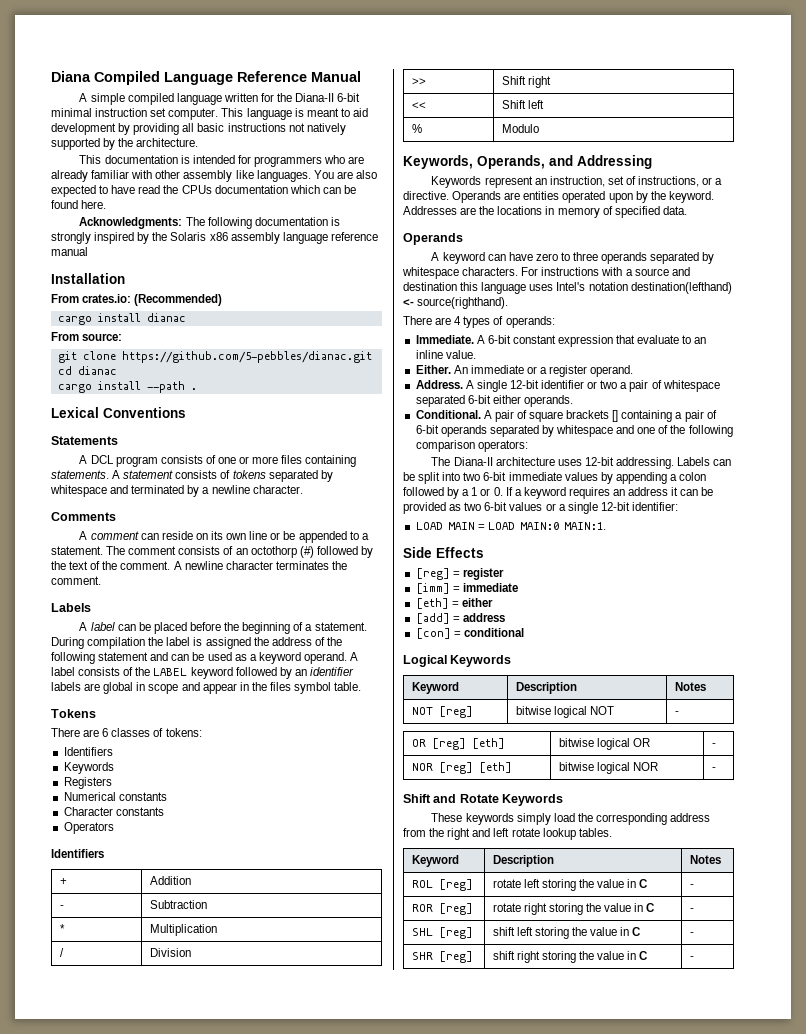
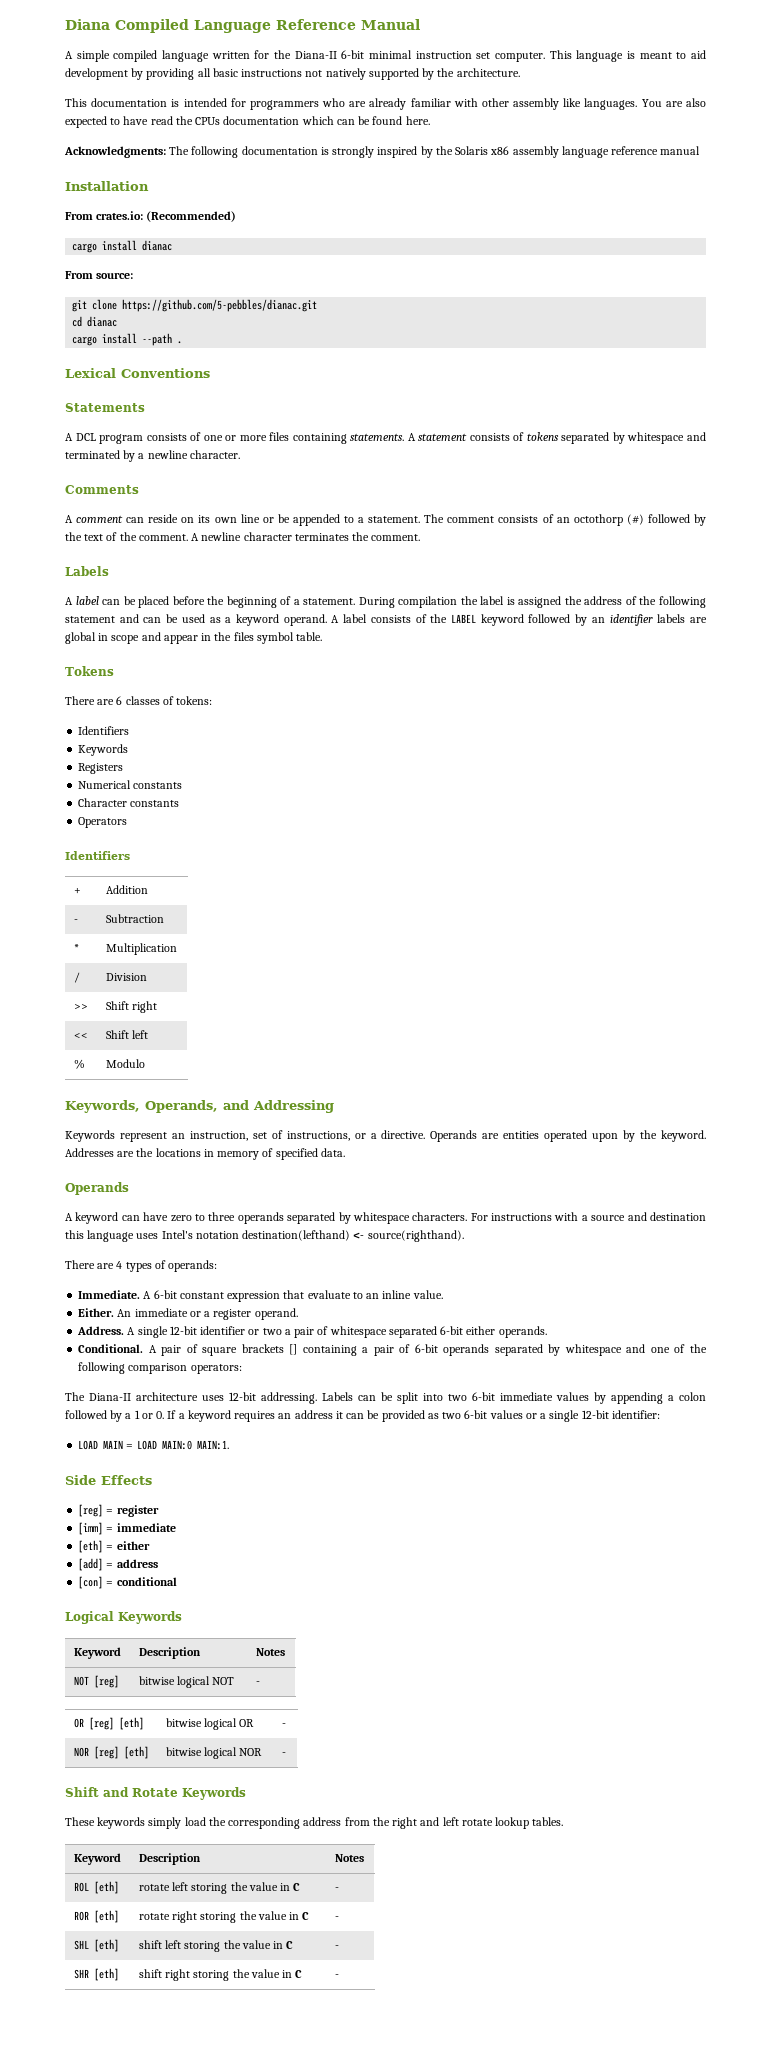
[438,879,473,891] [reg] -> [93,1881,119,1894] [eth]
[438,903,473,915] [reg] -> [93,1910,119,1923] [eth]
[438,927,473,939] [reg] -> [93,1939,119,1952] [eth]
[438,951,473,963] [reg] -> [93,1968,119,1981] [eth]

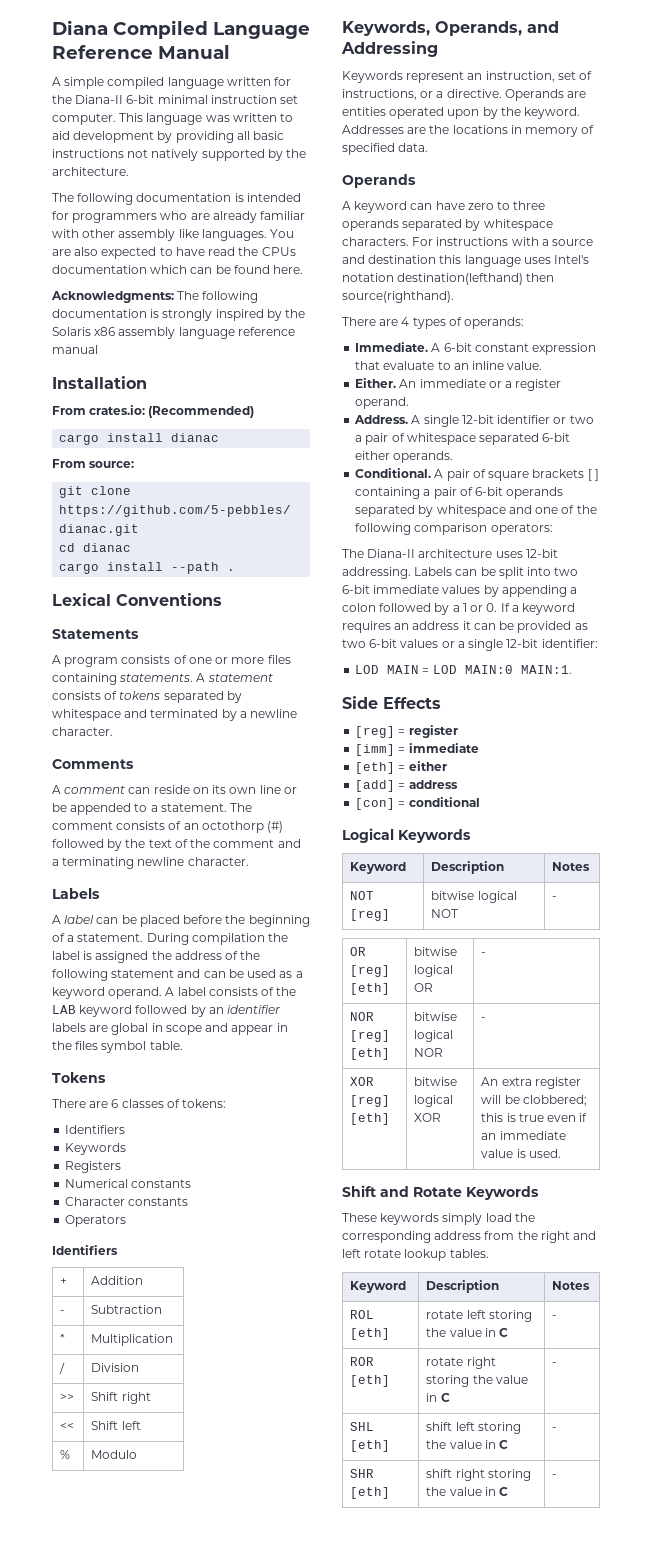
[627,51,672,59] is meant -> [205,113,277,122] was written
[65,98,87,107] This -> [52,193,134,205] The following
[75,433,96,441] DCL -> (61, 659) none
[138,532,421,541] comment. A newline character terminates the comment. -> [213,839,301,848] [52,857,249,869] comment and a terminating newline character.
[451,614,477,623] LABEL -> [52,1005,76,1014] LAB
[353,1232,365,1239] <- -> [526,273,555,282] then
[289,1344,298,1355] [] -> [587,469,599,481] [ ]
[78,1440,99,1450] LOAD -> [355,665,380,674] LOD
[136,1440,157,1450] LOAD -> [432,665,457,674] LOD
(286, 1754) none -> [350,1077,375,1086] [350,1095,391,1107] [350,1113,391,1125] [414,1077,458,1086] [414,1095,454,1107] [414,1113,442,1122] [481,1077,581,1089] [481,1095,587,1106] [481,1113,588,1122] [481,1131,566,1140] [481,1149,561,1158] // XOR [reg] [eth] | bitwise logical XOR | An extra register will be clobbered; this is true even if an immediate value is used.

